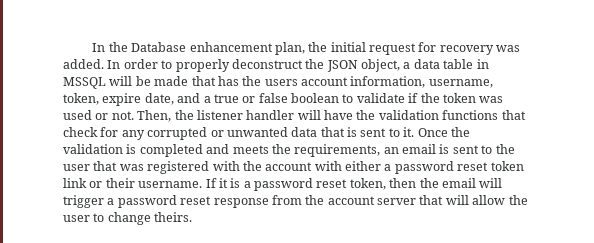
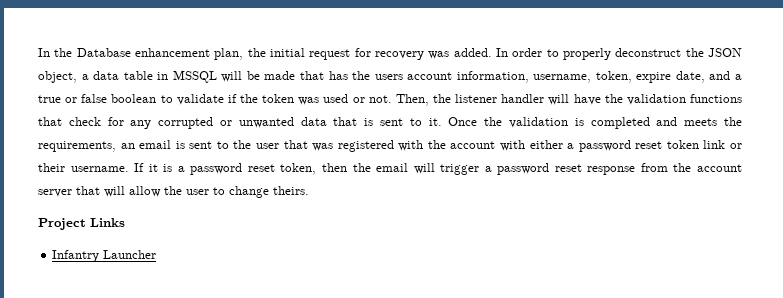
(193, 217) none -> [38,218,125,230] [52,250,157,262] // Project Links // Infantry Launcher

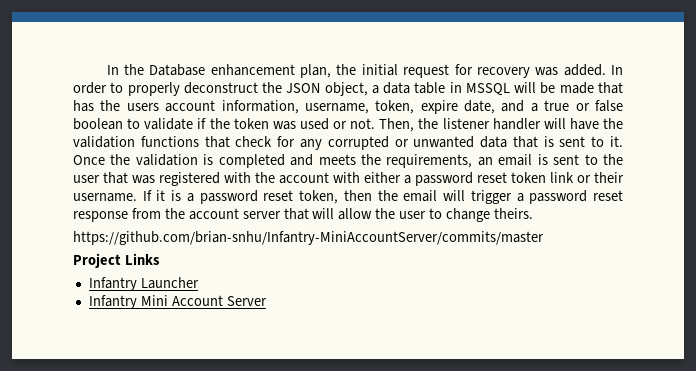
(309, 190) none -> [73,231,544,245] // https://github.com/brian-snhu/Infantry-MiniAccountServer/commits/master
(157, 254) none -> [88,295,267,309] // Infantry Mini Account Server

